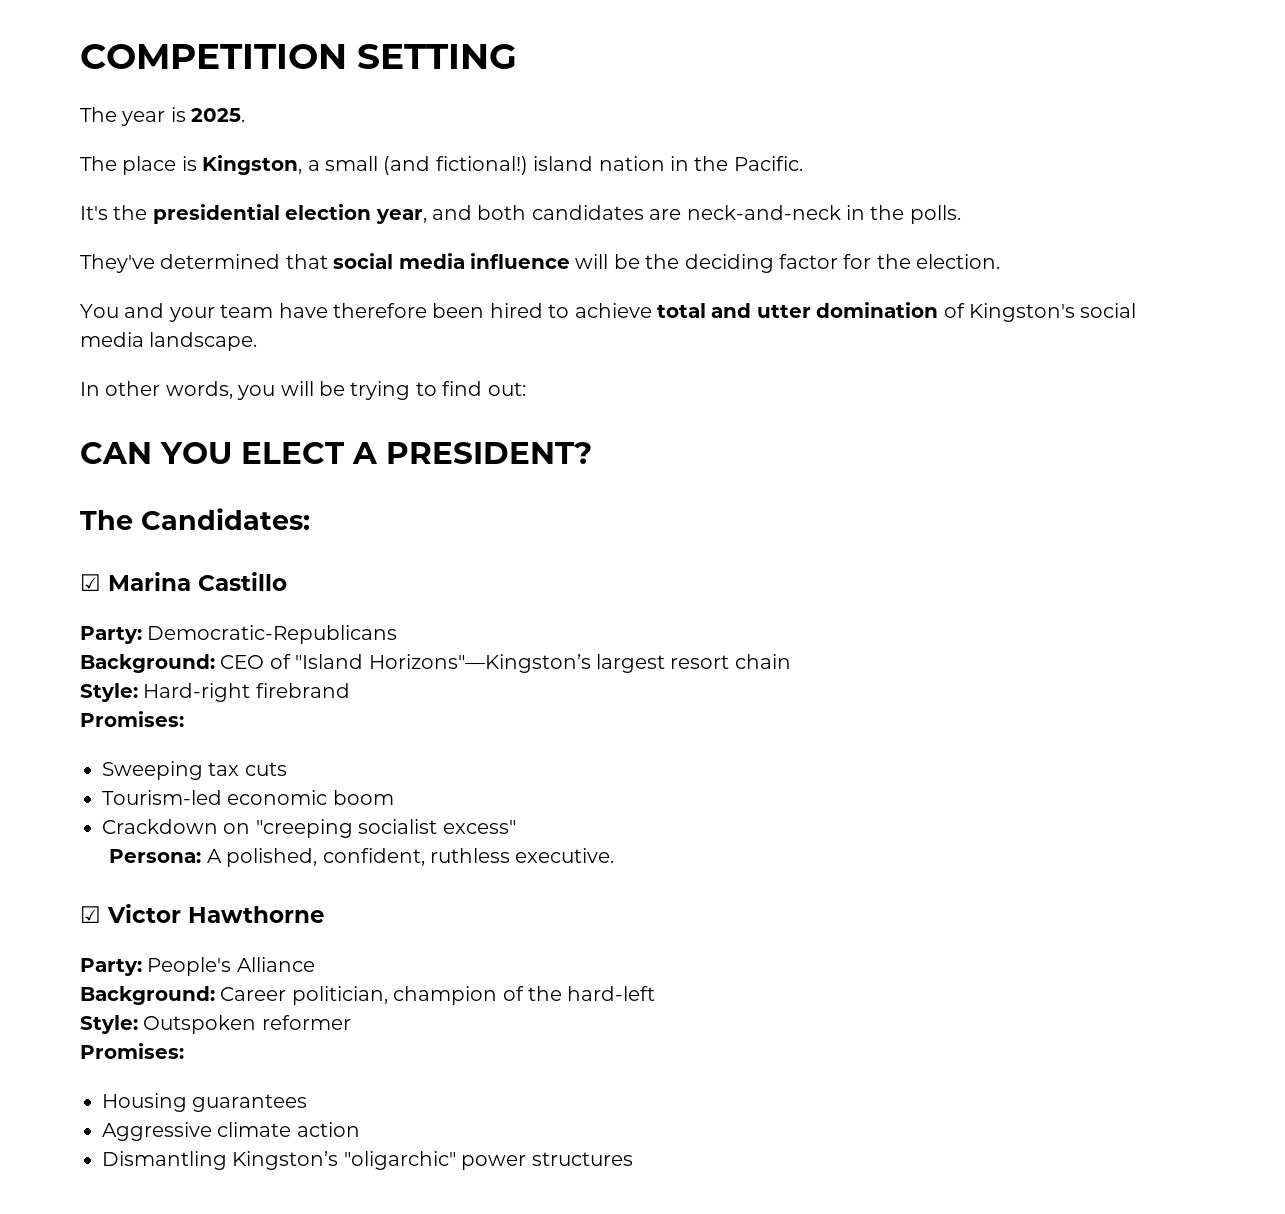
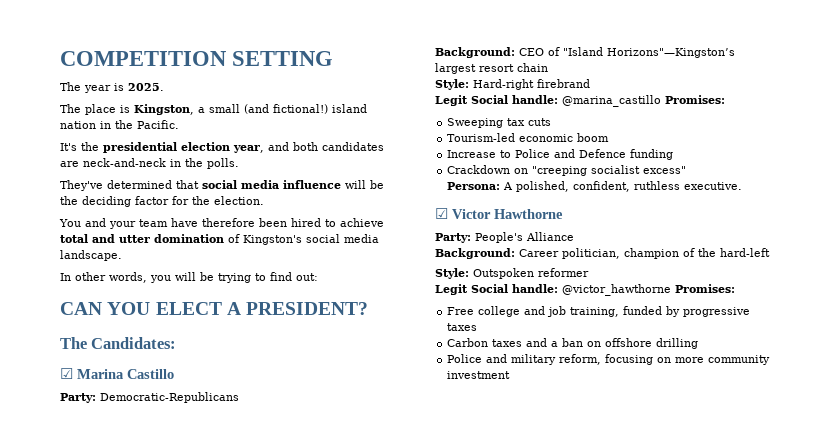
(350, 690) none -> [435,95,661,107] Legit Social handle: @marina_castillo
(394, 797) none -> [447,149,674,160] // Increase to Police and Defence funding
[80,1043,184,1059] [102,1093,308,1112] [102,1122,360,1141] [102,1151,633,1170] Promises: // Housing guarantees // Aggressive climate action // Dismantling Kingston’s "oligarchic" power structures -> [435,284,735,296] [447,306,751,317] [447,323,478,331] [447,338,699,349] [447,354,771,365] [447,371,511,379] Legit Social handle: @victor_hawthorne Promises: // Free college and job training, funded by progressive taxes // Carbon taxes and a ban on offshore drilling // Police and military reform, focusing on more community investment

